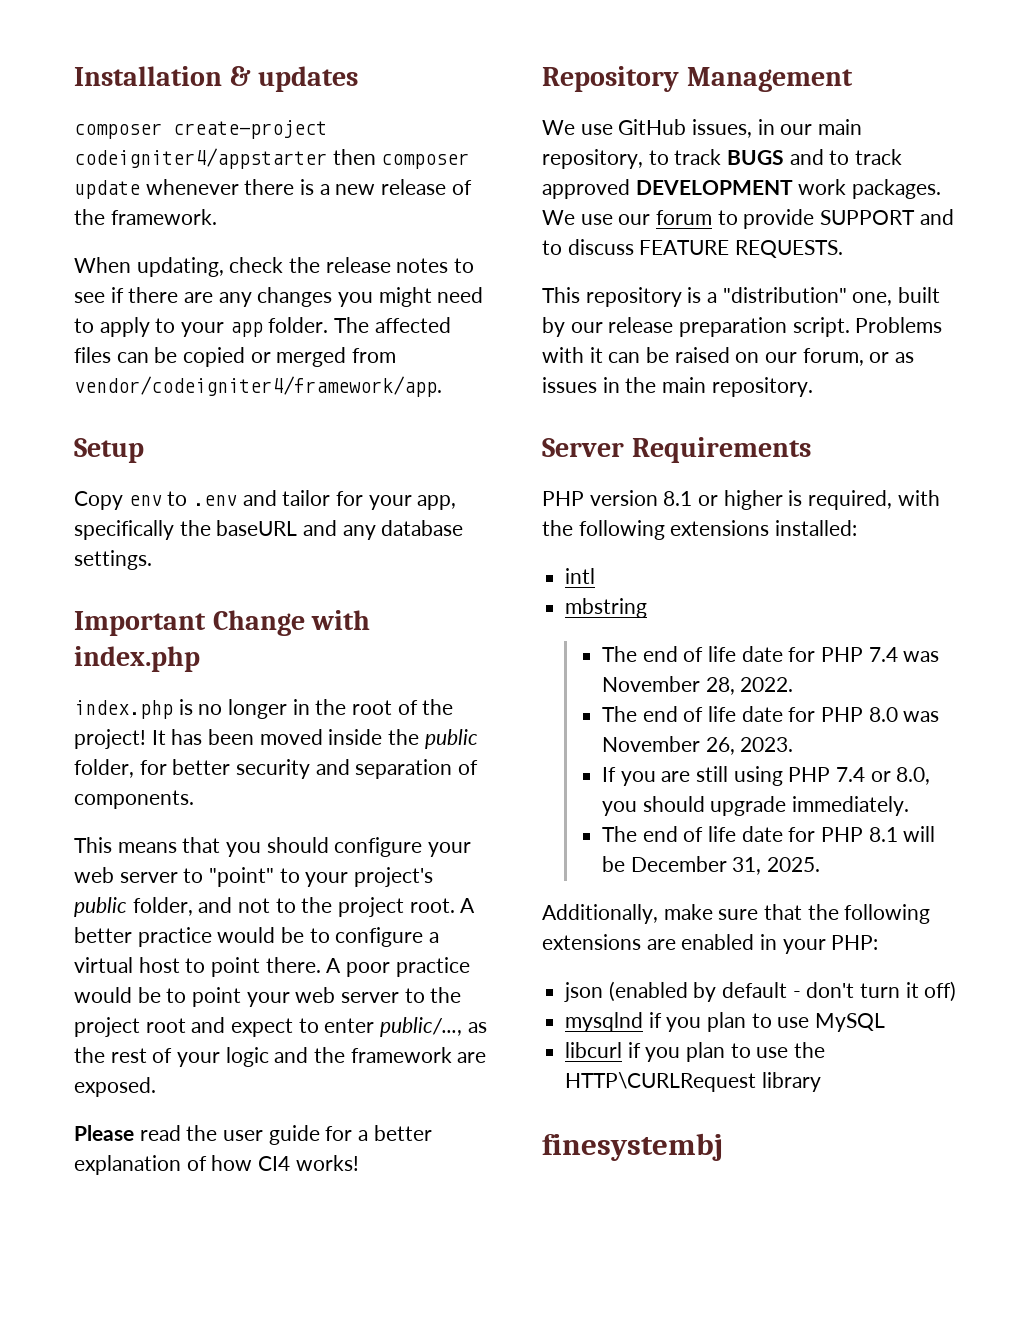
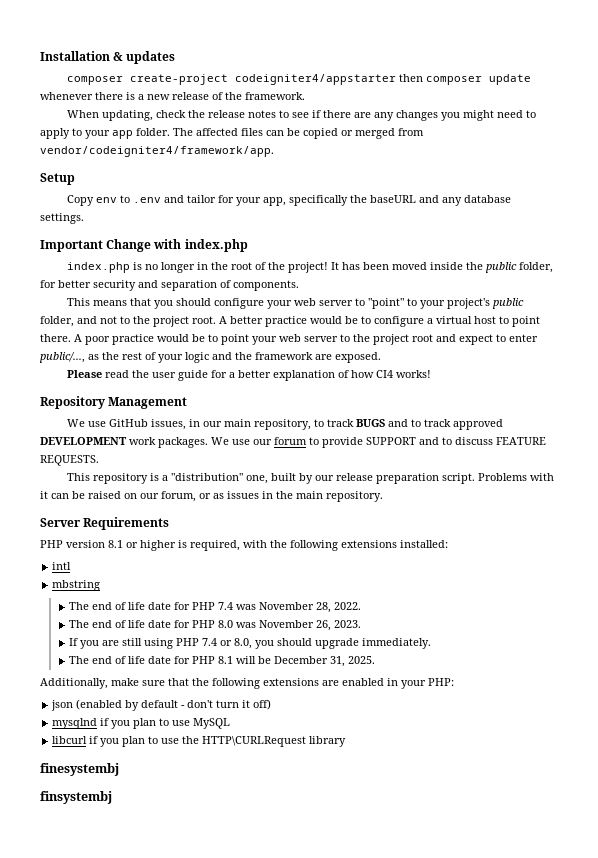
(723, 1147) none -> [40,791,112,804] // finsystembj

